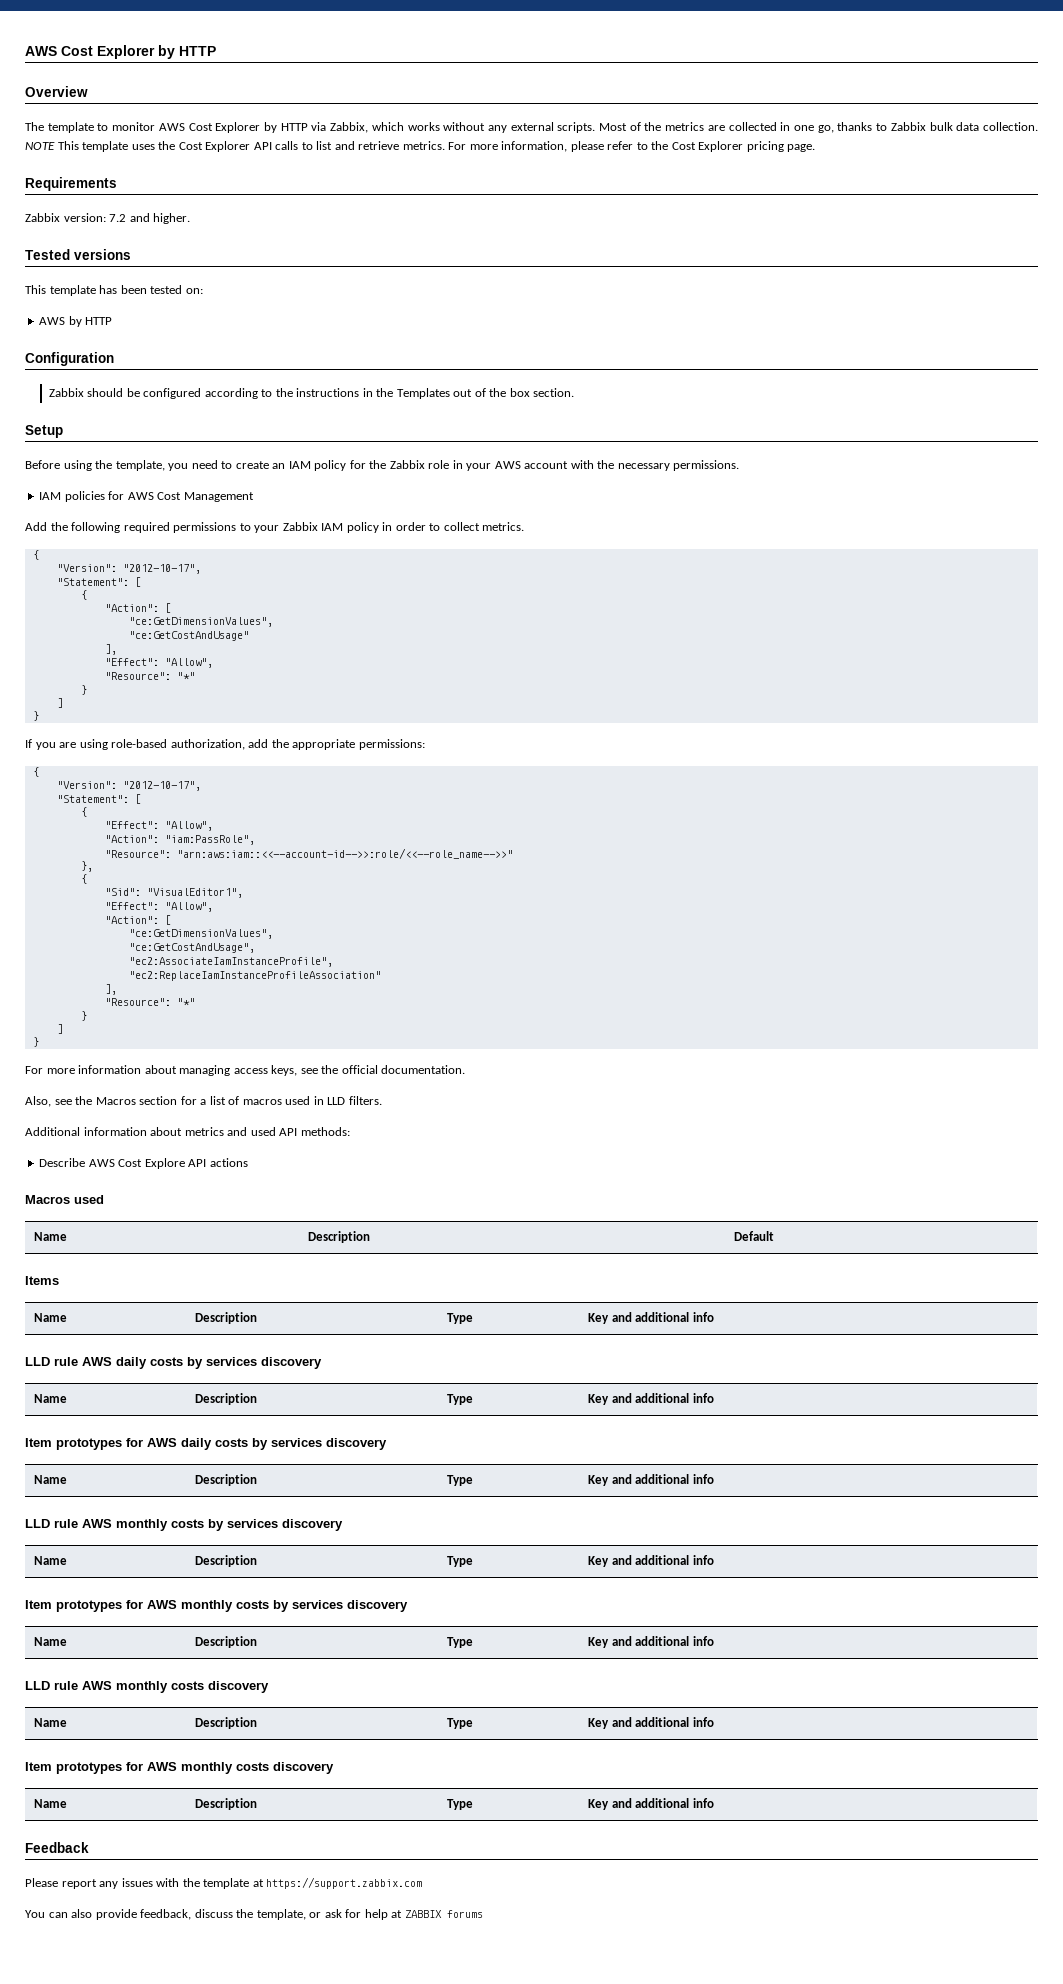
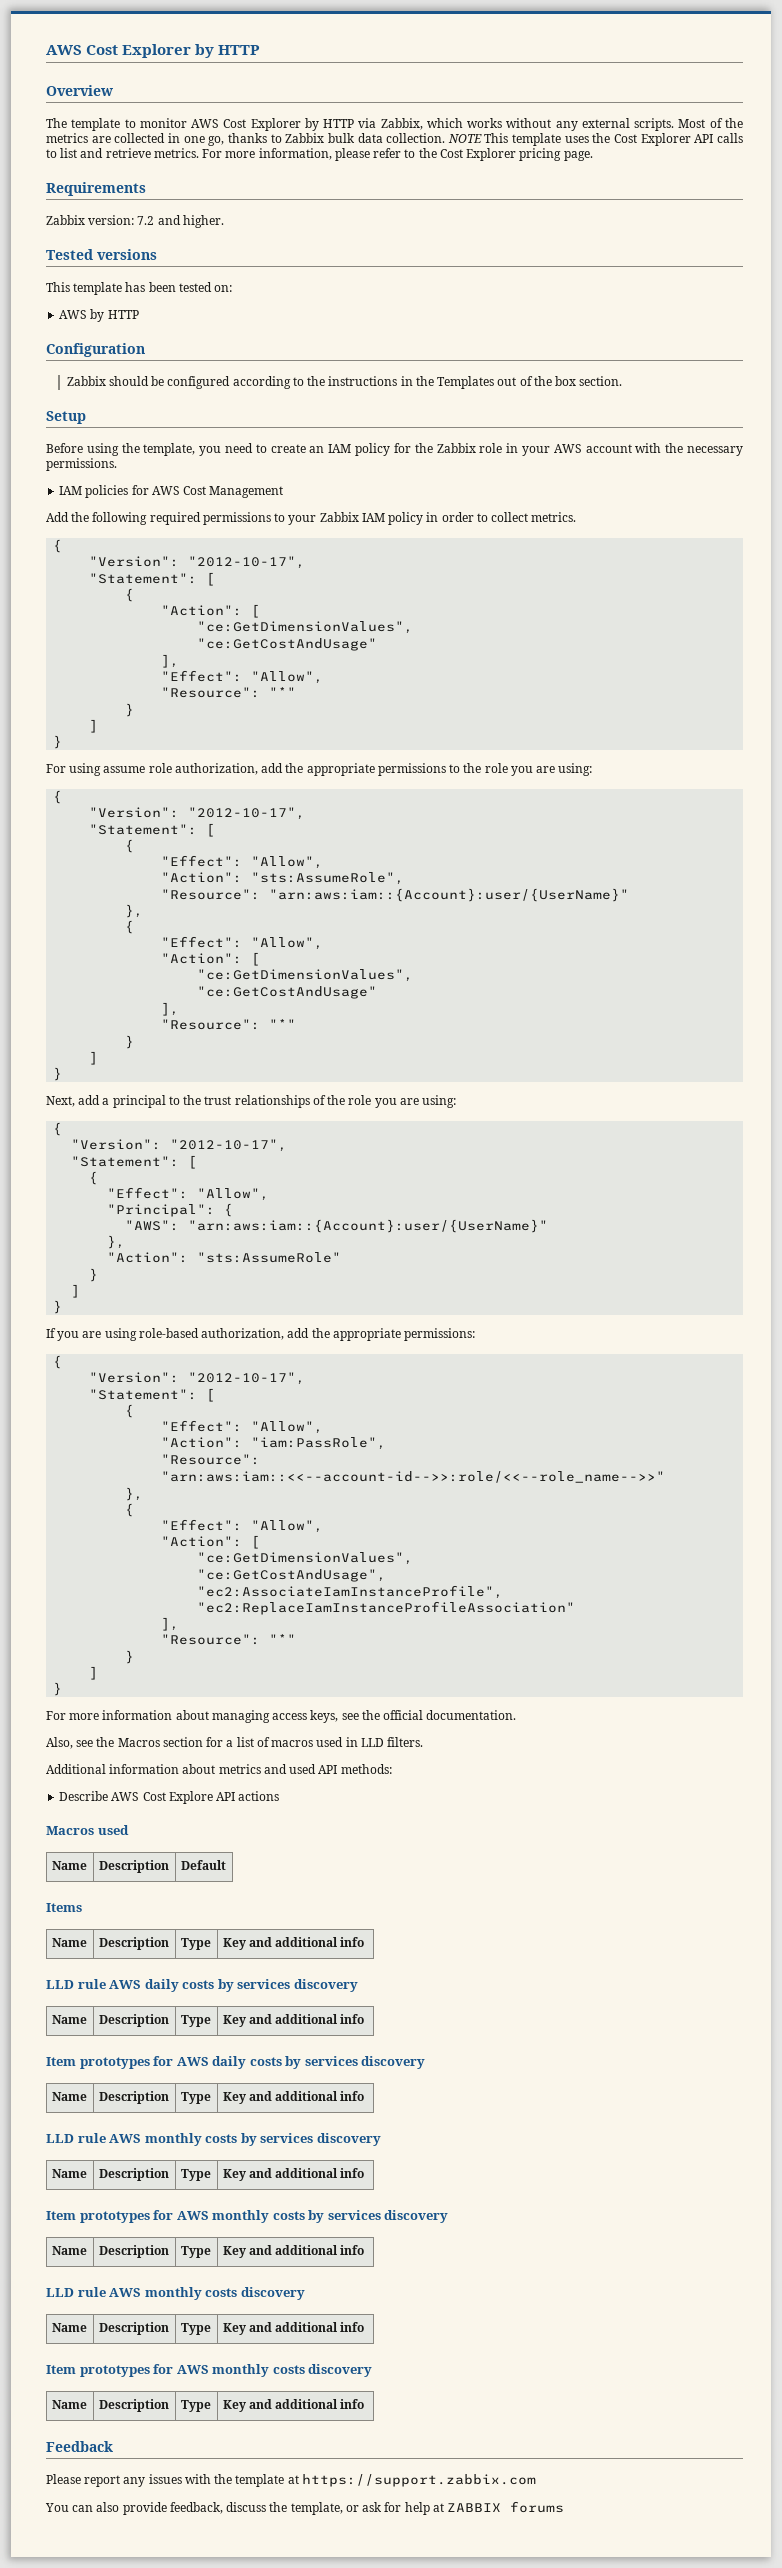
(39, 716) none -> [46,763,593,776] [53,790,63,804] [89,807,306,820] [89,823,216,837] [125,839,135,853] [161,855,324,869] [161,872,405,885] [161,888,630,902] [125,904,144,918] [125,920,135,934] [161,936,324,950] [161,952,261,966] [197,969,414,982] [197,986,378,999] [161,1002,180,1016] [161,1019,297,1030] [125,1035,135,1049] [89,1051,99,1065] [53,1067,63,1081] [46,1095,457,1108] [53,1122,63,1136] [71,1139,288,1152] [71,1155,198,1169] [89,1171,99,1185] [107,1187,270,1201] [107,1203,234,1217] [125,1219,549,1233] [107,1235,126,1249] [107,1252,342,1263] [89,1268,99,1282] [71,1284,81,1298] [53,1300,63,1314] // For using assume role authorization, add the appropriate permissions to the role you are using: // { // "Version": "2012-10-17", // "Statement": [ // { // "Effect": "Allow", // "Action": "sts:AssumeRole", // "Resource": "arn:aws:iam::{Account}:user/{UserName}" // }, // { // "Effect": "Allow", // "Action": [ // "ce:GetDimensionValues", // "ce:GetCostAndUsage" // ], // "Resource": "*" // } // ] // } // Next, add a principal to the trust relationships of the role you are using: // { // "Version": "2012-10-17", // "Statement": [ // { // "Effect": "Allow", // "Principal": { // "AWS": "arn:aws:iam::{Account}:user/{UserName}" // }, // "Action": "sts:AssumeRole" // } // ] // }
[104,888,243,898] // "Sid": "VisualEditor1", -> (135, 1510) none

